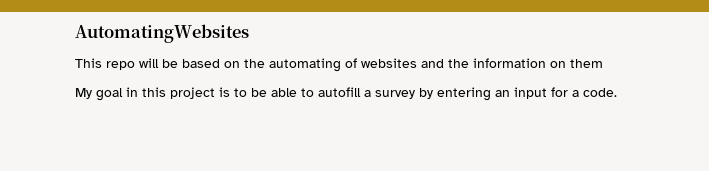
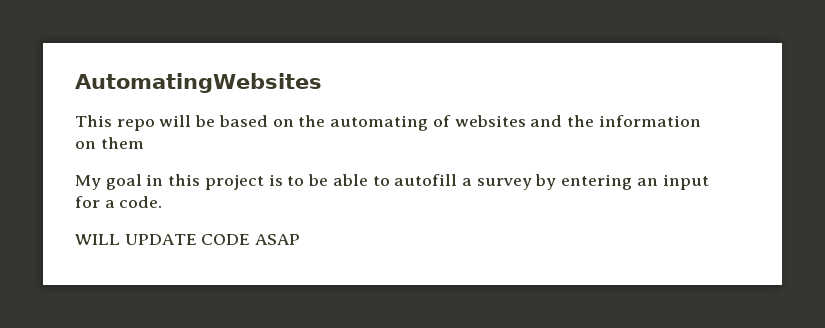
(617, 92) none -> [75,234,301,245] // WILL UPDATE CODE ASAP

